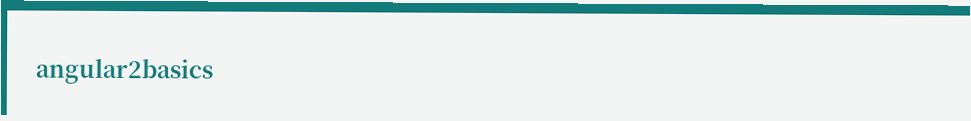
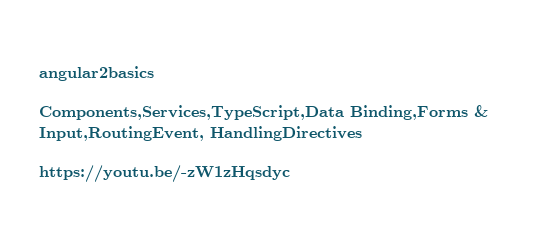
(214, 71) none -> [39,105,488,120] [39,126,362,141] [39,165,290,183] // Components,Services,TypeScript,Data Binding,Forms & Input,RoutingEvent, HandlingDirectives // https://youtu.be/-zW1zHqsdyc

